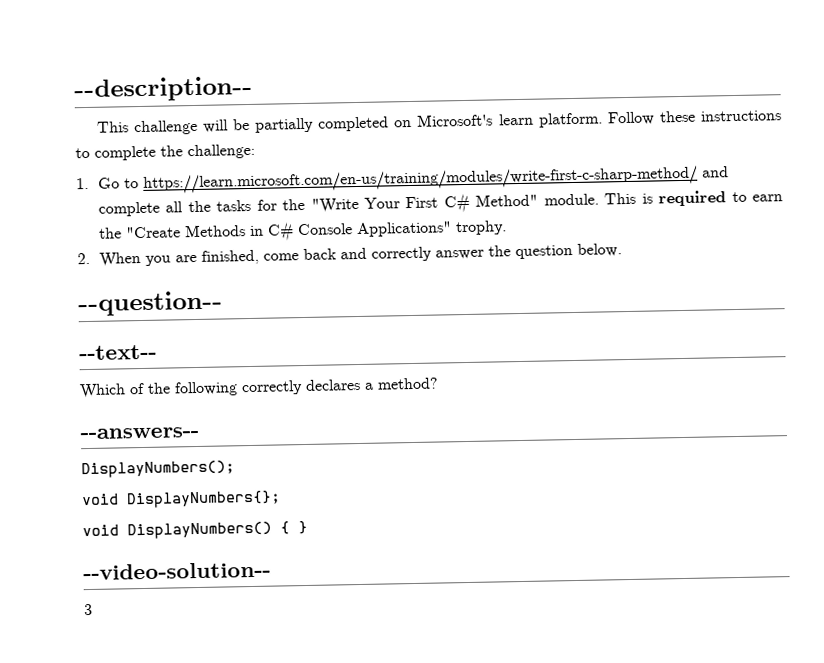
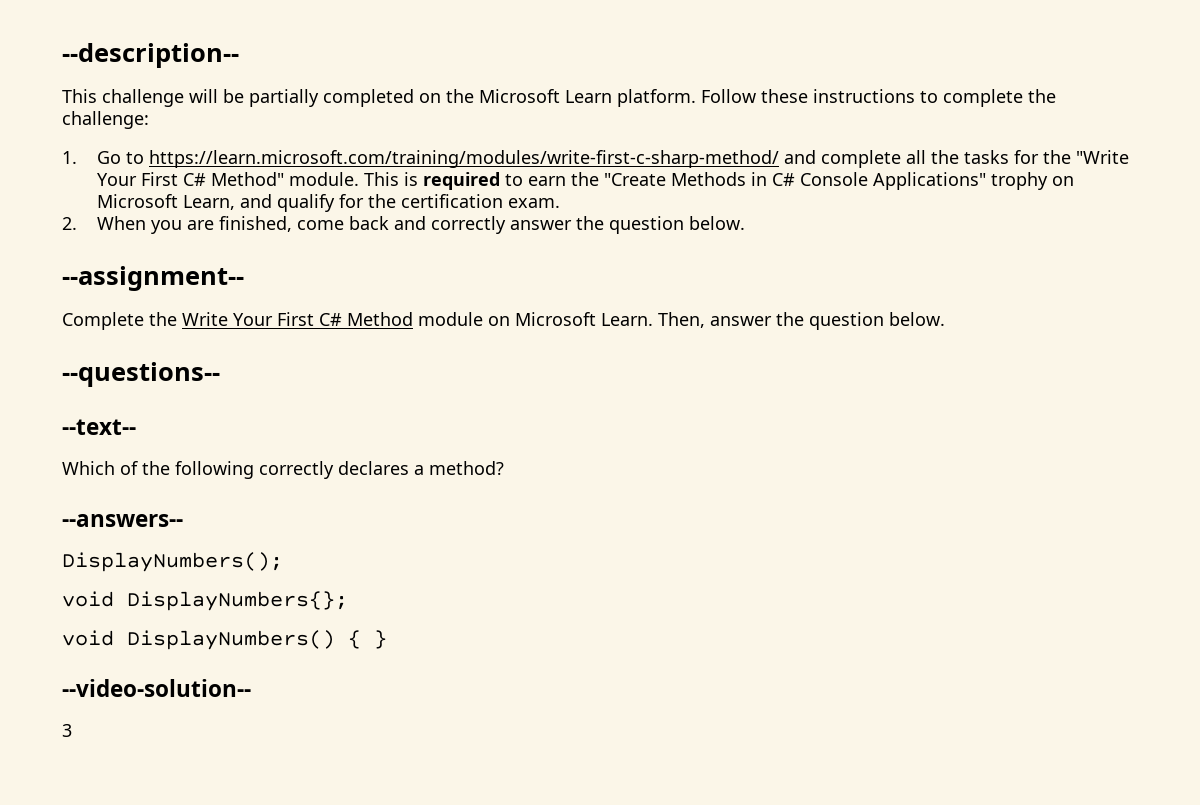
[416,113,534,127] Microsoft's learn -> [446,89,612,103] the Microsoft Learn
[142,165,698,194] https://learn.microsoft.com/en-us/training/modules/write-first-c-sharp-method/ -> [149,150,780,168] https://learn.microsoft.com/training/modules/write-first-c-sharp-method/
[454,220,507,236] trophy. -> [991,172,1075,190] [97,194,561,212] trophy on Microsoft Learn, and qualify for the certification exam.
[78,290,223,317] --question-- -> [62,266,244,291] [62,312,945,330] [62,362,220,387] --assignment-- // Complete the Write Your First C# Method module on Microsoft Learn. Then, answer the question below. // --questions--

